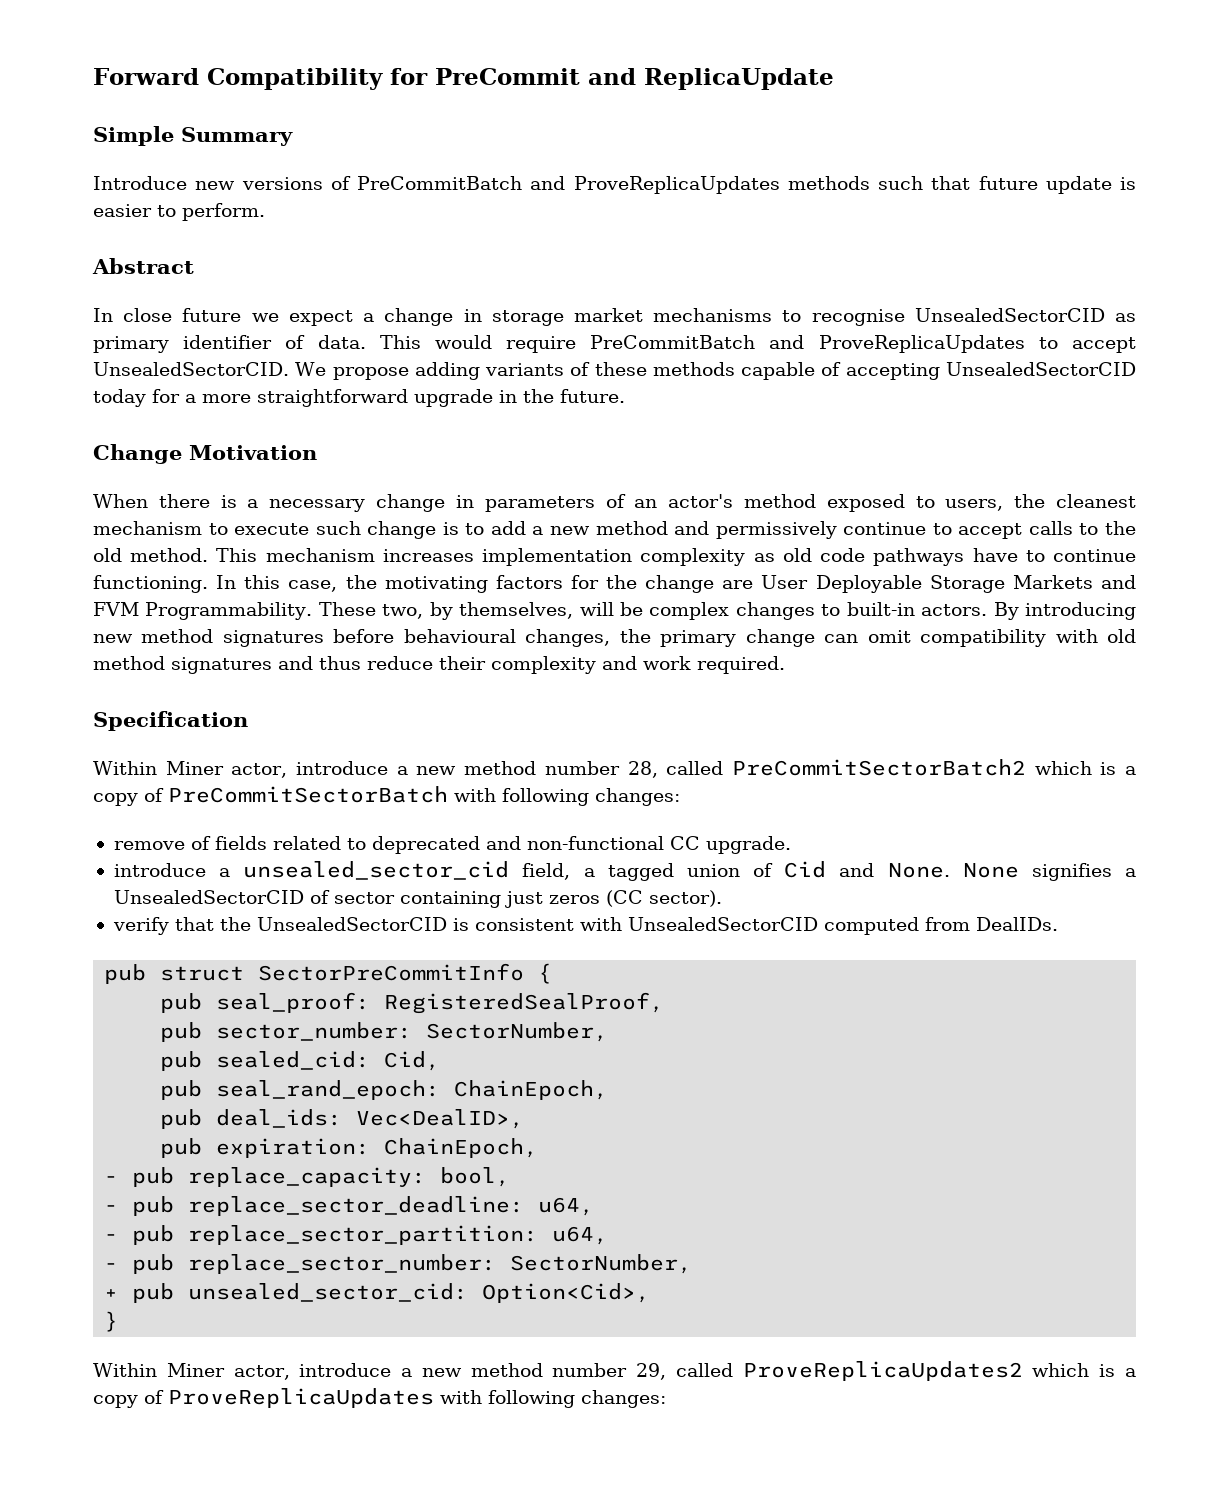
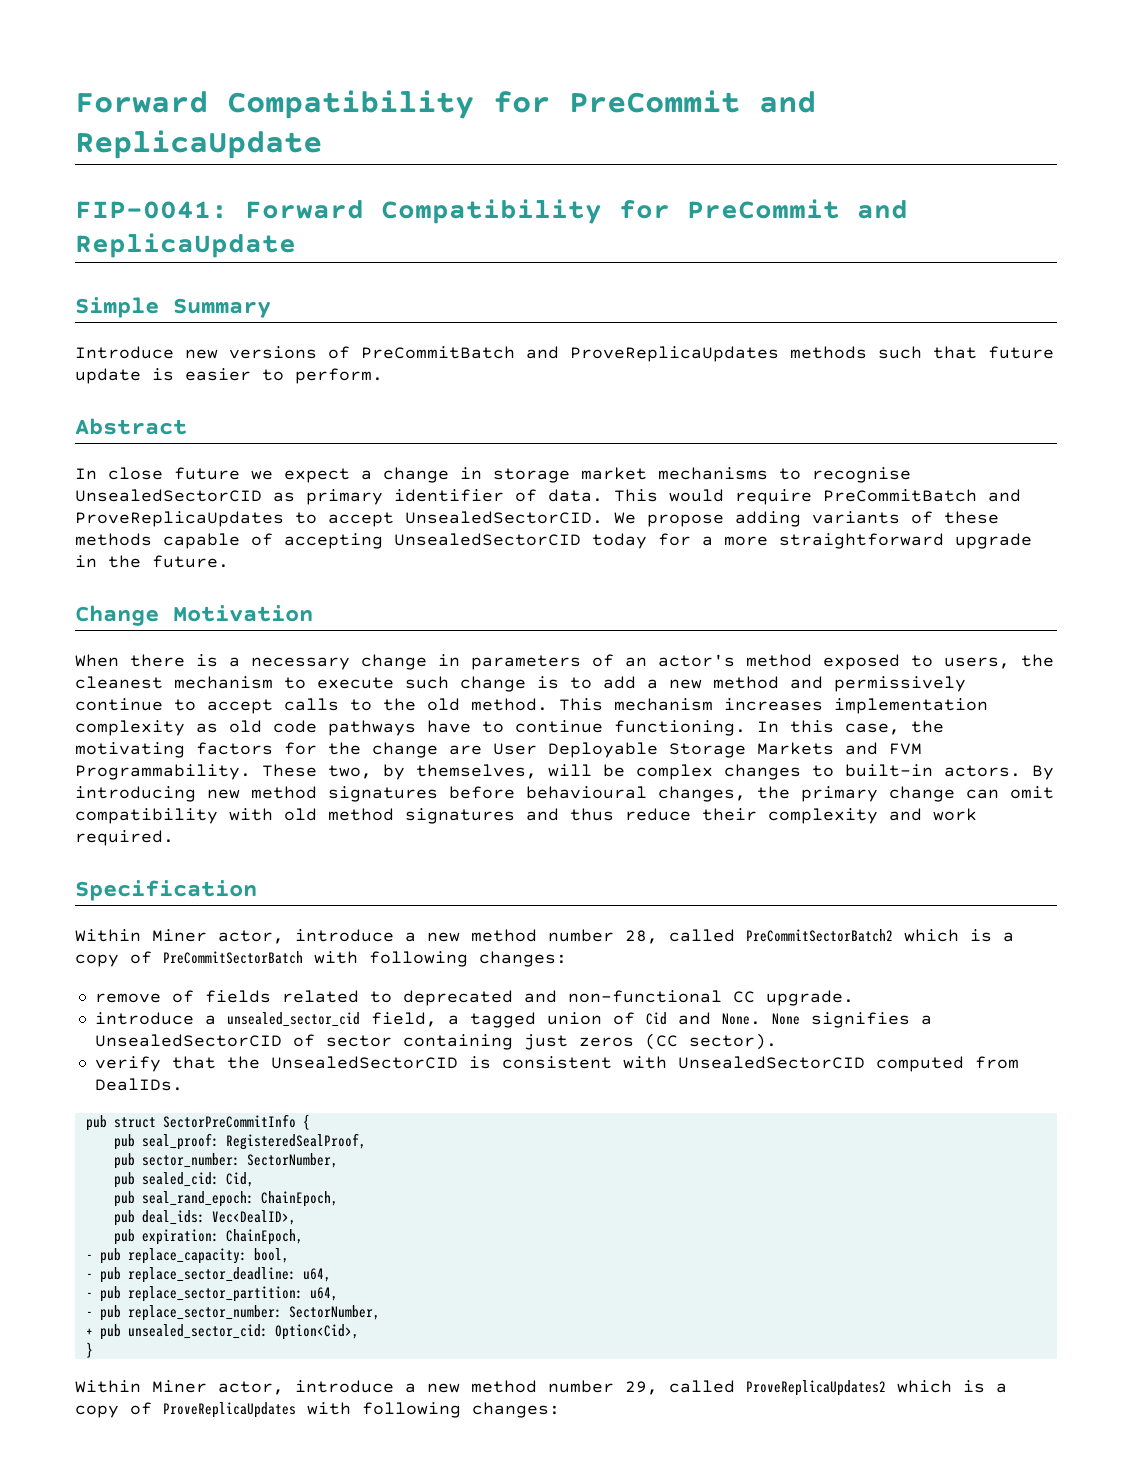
[93,68,834,90] Forward Compatibility for PreCommit and ReplicaUpdate -> [75,90,816,119] [75,130,322,159] [75,199,908,224] [75,233,296,258] Forward Compatibility for PreCommit and ReplicaUpdate // FIP-0041: Forward Compatibility for PreCommit and ReplicaUpdate

